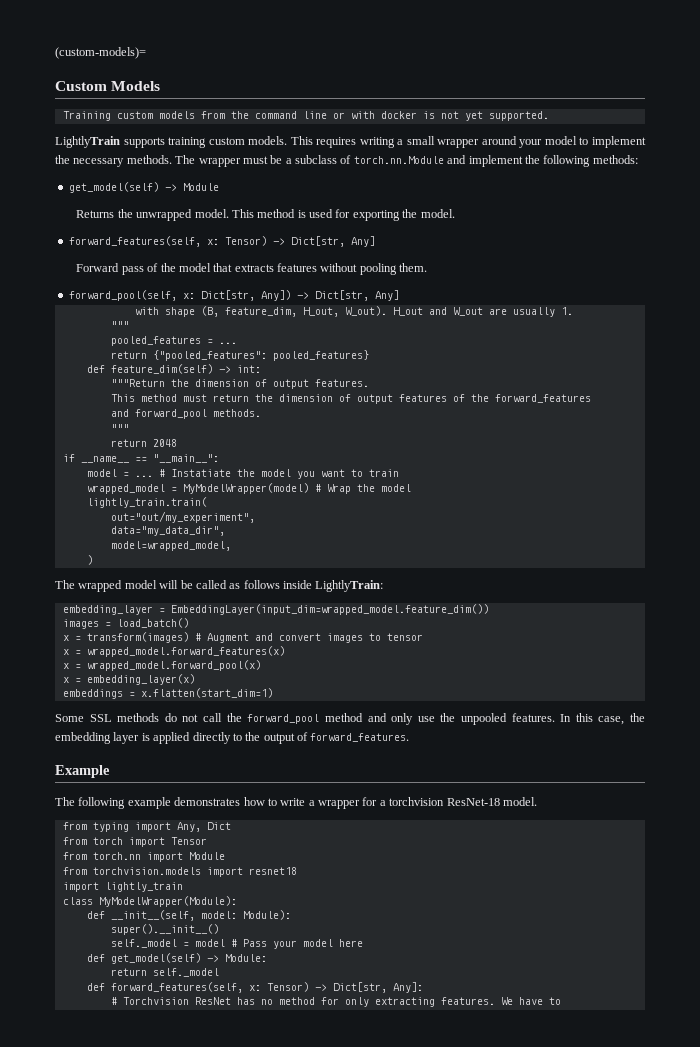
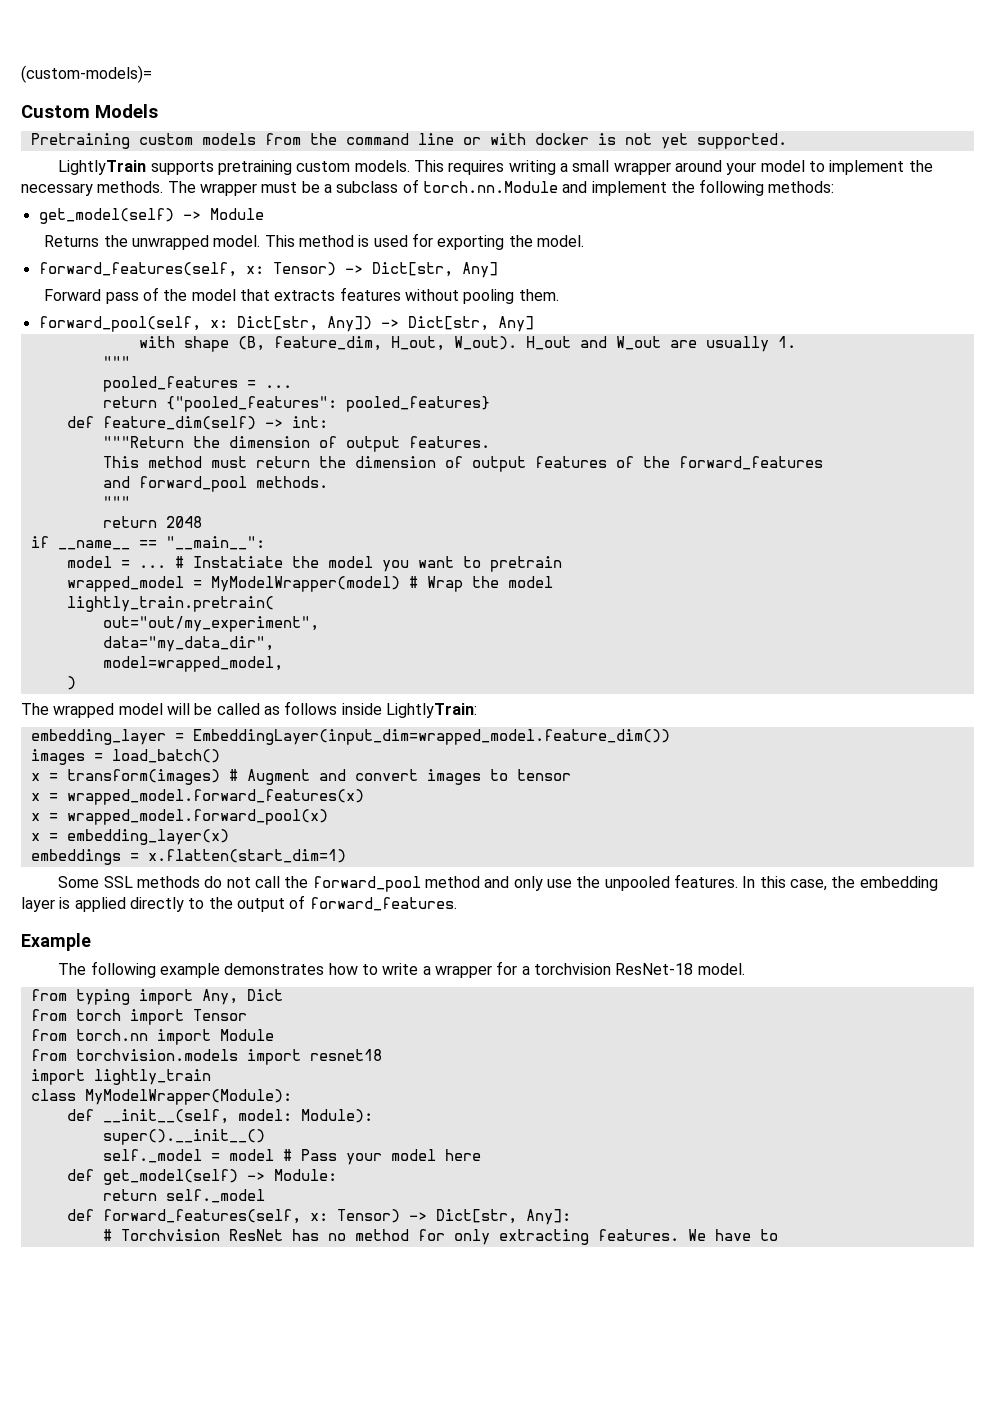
[62,111,111,121] Training -> [30,133,130,149] Pretraining
[168,137,207,148] training -> [218,160,293,175] pretraining
[368,469,399,477] train -> [489,556,562,572] pretrain
[86,497,207,508] lightly_train.train( -> [66,596,274,612] lightly_train.pretrain(

